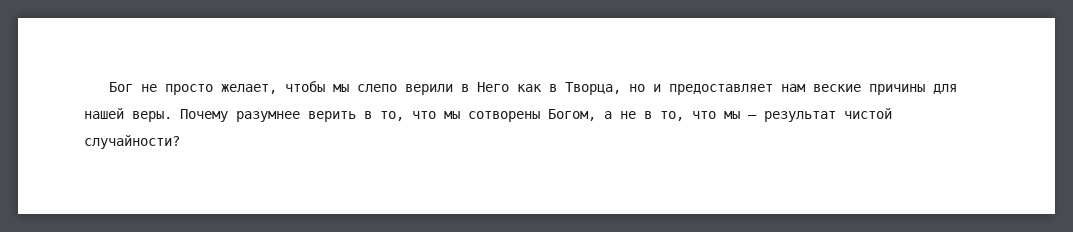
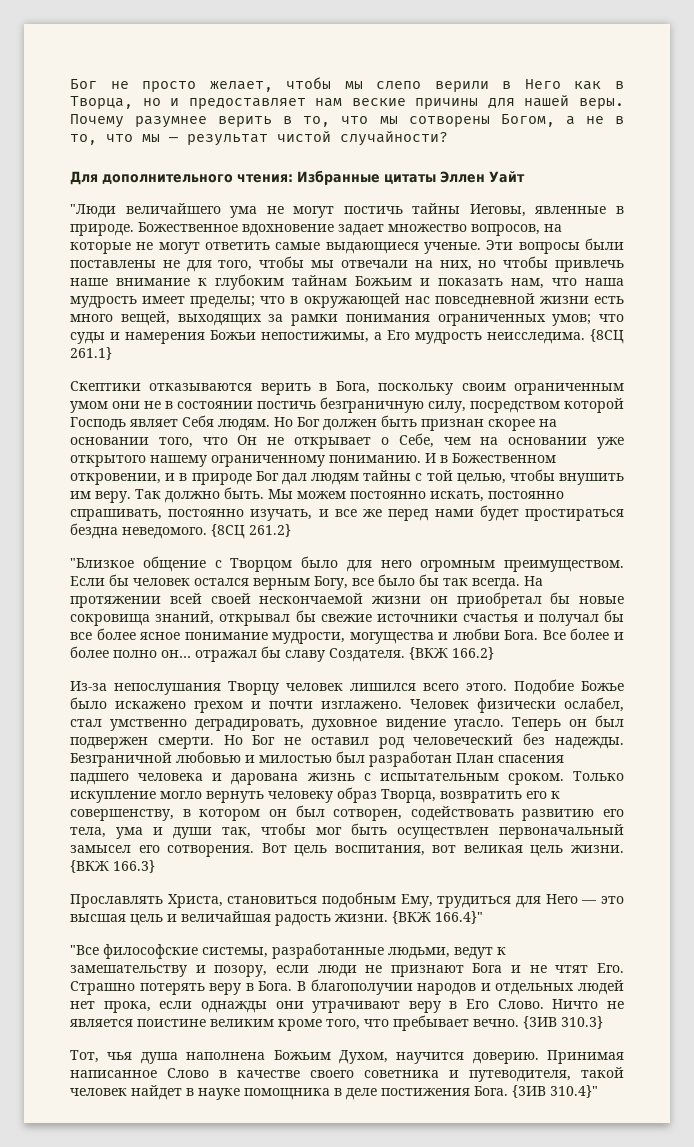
(180, 142) none -> [70,170,525,185] [70,203,624,218] [70,222,562,236] [70,238,624,254] [70,256,624,272] [70,274,624,290] [70,293,624,308] [70,311,624,326] [70,329,624,344] [70,347,112,360] [70,381,624,395] [70,397,624,413] [70,415,557,431] [70,433,624,449] [70,453,556,467] [70,469,625,485] [70,487,564,503] [70,505,624,521] [70,523,291,539] [70,556,624,572] [70,574,543,590] [70,592,624,608] [70,610,624,626] [70,628,624,644] [70,646,494,662] [70,679,624,695] [70,697,624,713] [70,715,624,731] [70,733,624,749] [70,751,564,767] [70,771,624,785] [70,787,560,803] [70,805,624,821] [70,823,624,839] [70,843,624,857] [70,860,155,873] [70,892,624,908] [70,911,483,926] [70,943,506,959] [70,963,624,977] [70,979,624,995] [70,999,624,1013] [70,1015,603,1031] [70,1050,624,1064] [70,1067,624,1082] [70,1085,598,1100] // Для дополнительного чтения: Избранные цитаты Эллен Уайт // "Люди величайшего ума не могут постичь тайны Иеговы, явленные в природе. Божественное вдохновение задает множество вопросов, на которые не могут ответить самые выдающиеся ученые. Эти вопросы были поставлены не для того, чтобы мы отвечали на них, но чтобы привлечь наше внимание к глубоким тайнам Божьим и показать нам, что наша мудрость имеет пределы; что в окружающей нас повседневной жизни есть много вещей, выходящих за рамки понимания ограниченных умов; что суды и намерения Божьи непостижимы, а Его мудрость неисследима. {8СЦ 261.1} // Скептики отказываются верить в Бога, поскольку своим ограниченным умом они не в состоянии постичь безграничную силу, посредством которой Господь являет Себя людям. Но Бог должен быть признан скорее на основании того, что Он не открывает о Себе, чем на основании уже открытого нашему ограниченному пониманию. И в Божественном откровении, и в природе Бог дал людям тайны с той целью, чтобы внушить им веру. Так должно быть. Мы можем постоянно искать, постоянно спрашивать, постоянно изучать, и все же перед нами будет простираться бездна неведомого. {8СЦ 261.2} // "Близкое общение с Творцом было для него огромным преимуществом. Если бы человек остался верным Богу, все было бы так всегда. На протяжении всей своей нескончаемой жизни он приобретал бы новые сокровища знаний, открывал бы свежие источники счастья и получал бы все более ясное понимание мудрости, могущества и любви Бога. Все более и более полно он… отражал бы славу Создателя. {ВКЖ 166.2} // Из-за непослушания Творцу человек лишился всего этого. Подобие Божье было искажено грехом и почти изглажено. Человек физически ослабел, стал умственно деградировать, духовное видение угасло. Теперь он был подвержен смерти. Но Бог не оставил род человеческий без надежды. Безграничной любовью и милостью был разработан План спасения падшего человека и дарована жизнь с испытательным сроком. Только искупление могло вернуть человеку образ Творца, возвратить его к совершенству, в котором он был сотворен, содействовать развитию его тела, ума и души так, чтобы мог быть осуществлен первоначальный замысел его сотворения. Вот цель воспитания, вот великая цель жизни. {ВКЖ 166.3} // Прославлять Христа, становиться подобным Ему, трудиться для Него — это высшая цель и величайшая радость жизни. {ВКЖ 166.4}" // "Все философские системы, разработанные людьми, ведут к замешательству и позору, если люди не признают Бога и не чтят Его. Страшно потерять веру в Бога. В благополучии народов и отдельных людей нет прока, если однажды они утрачивают веру в Его Слово. Ничто не является поистине великим кроме того, что пребывает вечно. {3ИВ 310.3} // Тот, чья душа наполнена Божьим Духом, научится доверию. Принимая написанное Слово в качестве своего советника и путеводителя, такой человек найдет в науке помощника в деле постижения Бога. {3ИВ 310.4}"

